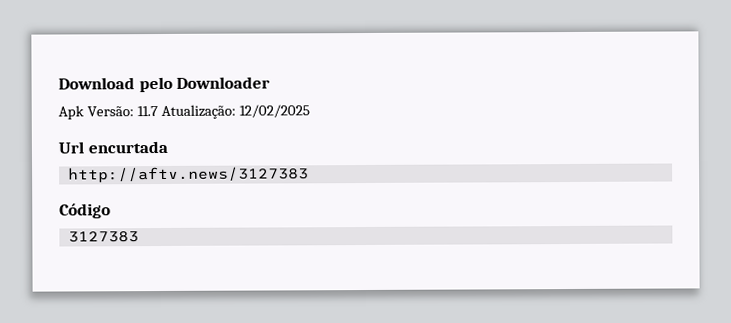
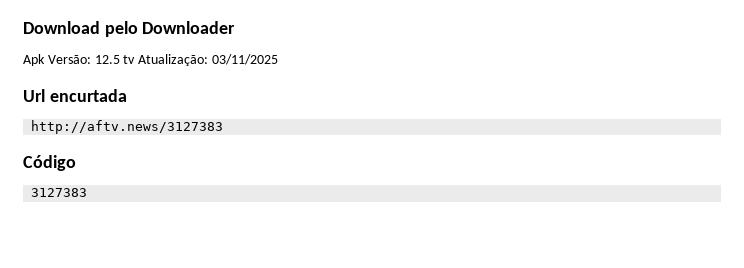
[136,104,310,119] 11.7 Atualização: 12/02/2025 -> [94,54,278,66] 12.5 tv Atualização: 03/11/2025

